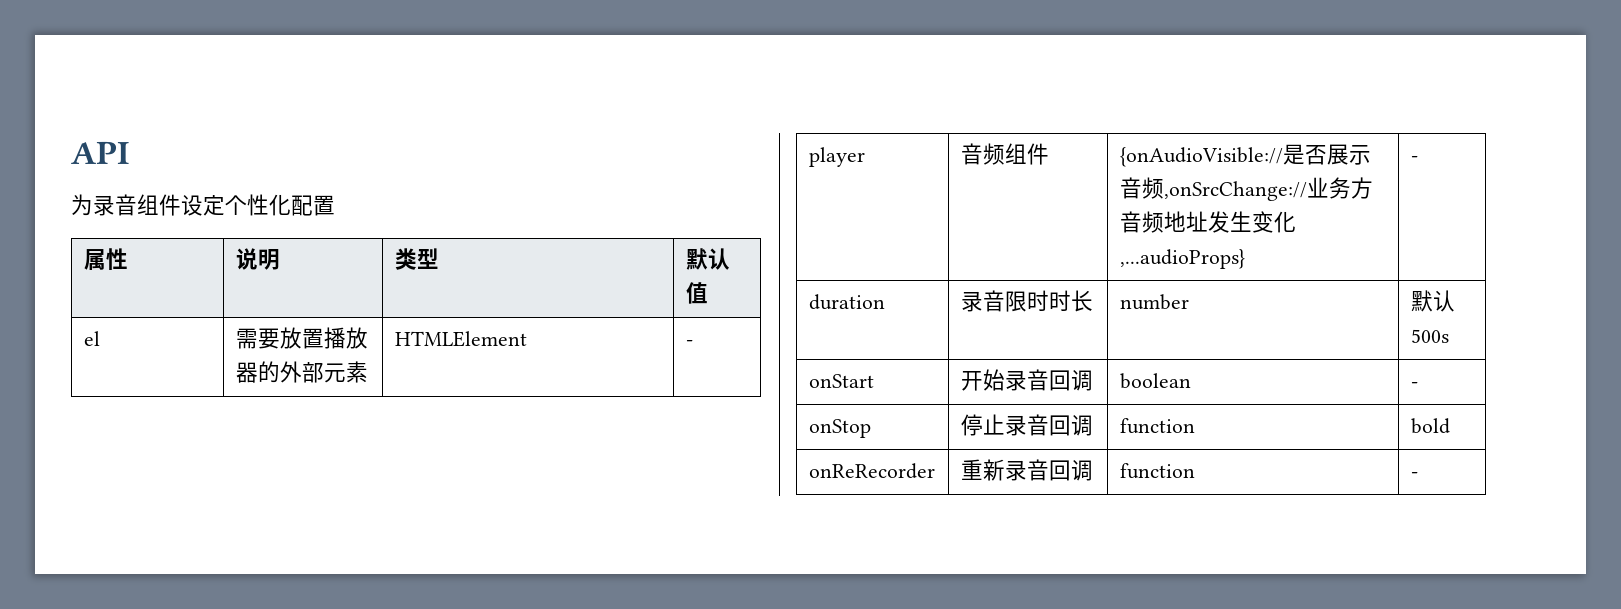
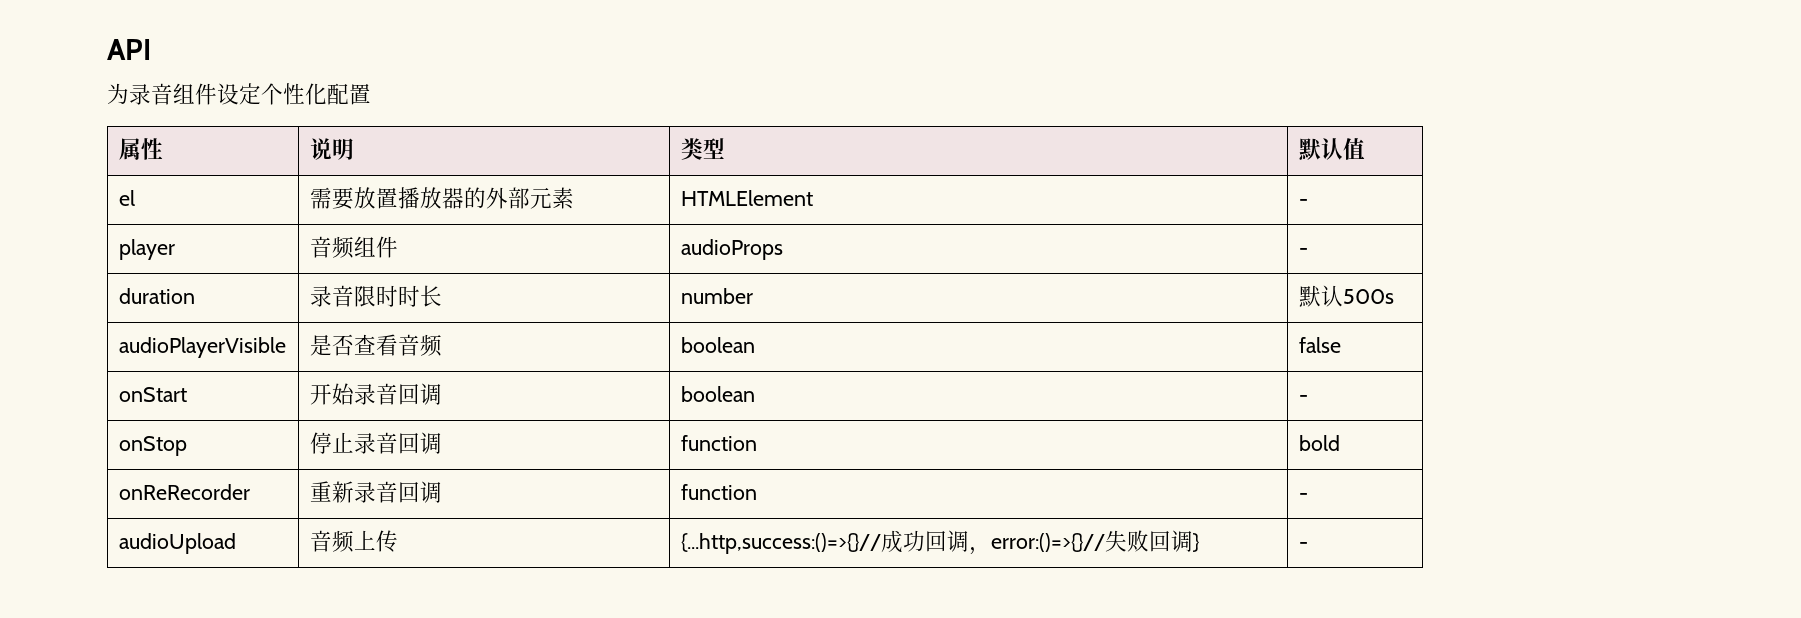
[1119,144,1371,167] [1119,177,1373,201] [1119,211,1296,233] [1119,249,1245,269] {onAudioVisible://是否展示音频,onSrcChange://业务方音频地址发生变化,...audioProps} -> [680,239,783,260] audioProps
(1449, 336) none -> [118,337,286,358] [309,334,442,357] [680,337,755,353] [1298,337,1341,353] // audioPlayerVisible | 是否查看音频 | boolean | false
(1418, 475) none -> [118,533,236,554] [309,530,398,553] [680,530,1200,555] [1298,542,1308,549] // audioUpload | 音频上传 | {...http,success:()=>{}//成功回调，error:()=>{}//失败回调} | -

